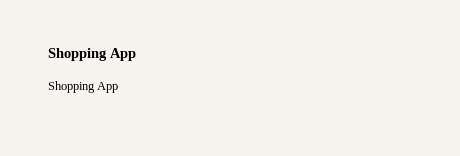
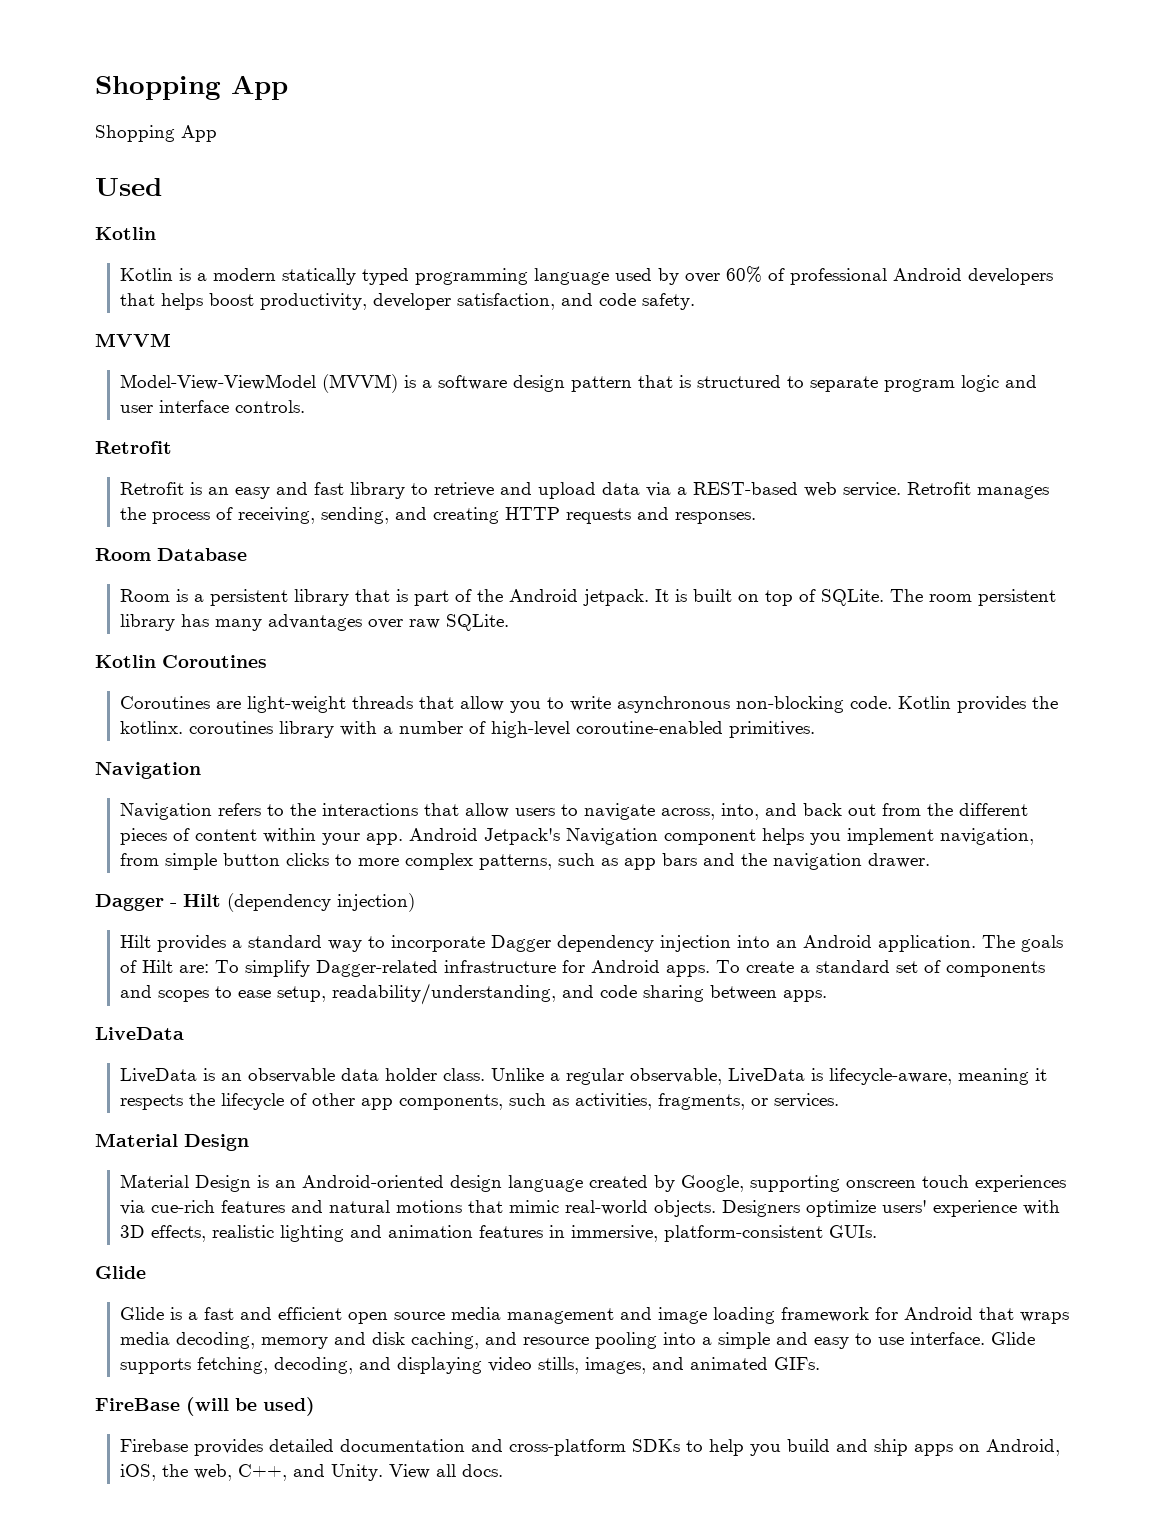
(119, 87) none -> [95,178,162,196] [95,227,156,240] [119,266,1053,285] [119,293,695,310] [95,333,171,347] [119,374,1037,393] [119,400,305,413] [95,441,172,454] [119,482,1049,499] [119,507,756,524] [95,548,247,561] [119,589,1056,606] [119,614,509,631] [95,655,267,668] [119,696,1058,713] [119,721,815,738] [95,762,201,779] [119,803,1028,820] [119,828,1034,845] [119,853,930,870] [95,893,415,912] [119,935,1063,952] [119,960,1045,977] [119,983,827,1005] [95,1027,184,1040] [119,1068,1047,1085] [119,1093,839,1110] [95,1133,249,1151] [119,1174,1066,1192] [119,1200,1060,1217] [119,1225,877,1242] [95,1266,146,1279] [119,1307,1069,1324] [119,1332,1035,1349] [119,1357,820,1374] [95,1397,315,1416] [119,1439,1060,1456] [119,1464,503,1481] // Used // Kotlin // Kotlin is a modern statically typed programming language used by over 60% of professional Android developers that helps boost productivity, developer satisfaction, and code safety. // MVVM // Model-View-ViewModel (MVVM) is a software design pattern that is structured to separate program logic and user interface controls. // Retrofit // Retrofit is an easy and fast library to retrieve and upload data via a REST-based web service. Retrofit manages the process of receiving, sending, and creating HTTP requests and responses. // Room Database // Room is a persistent library that is part of the Android jetpack. It is built on top of SQLite. The room persistent library has many advantages over raw SQLite. // Kotlin Coroutines // Coroutines are light-weight threads that allow you to write asynchronous non-blocking code. Kotlin provides the kotlinx. coroutines library with a number of high-level coroutine-enabled primitives. // Navigation // Navigation refers to the interactions that allow users to navigate across, into, and back out from the different pieces of content within your app. Android Jetpack's Navigation component helps you implement navigation, from simple button clicks to more complex patterns, such as app bars and the navigation drawer. // Dagger - Hilt (dependency injection) // Hilt provides a standard way to incorporate Dagger dependency injection into an Android application. The goals of Hilt are: To simplify Dagger-related infrastructure for Android apps. To create a standard set of components and scopes to ease setup, readability/understanding, and code sharing between apps. // LiveData // LiveData is an observable data holder class. Unlike a regular observable, LiveData is lifecycle-aware, meaning it respects the lifecycle of other app components, such as activities, fragments, or services. // Material Design // Material Design is an Android-oriented design language created by Google, supporting onscreen touch experiences via cue-rich features and natural motions that mimic real-world objects. Designers optimize users' experience with 3D effects, realistic lighting and animation features in immersive, platform-consistent GUIs. // Glide // Glide is a fast and efficient open source media management and image loading framework for Android that wraps media decoding, memory and disk caching, and resource pooling into a simple and easy to use interface. Glide supports fetching, decoding, and displaying video stills, images, and animated GIFs. // FireBase (will be used) // Firebase provides detailed documentation and cross-platform SDKs to help you build and ship apps on Android, iOS, the web, C++, and Unity. View all docs.

